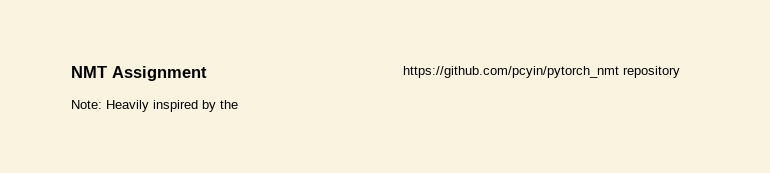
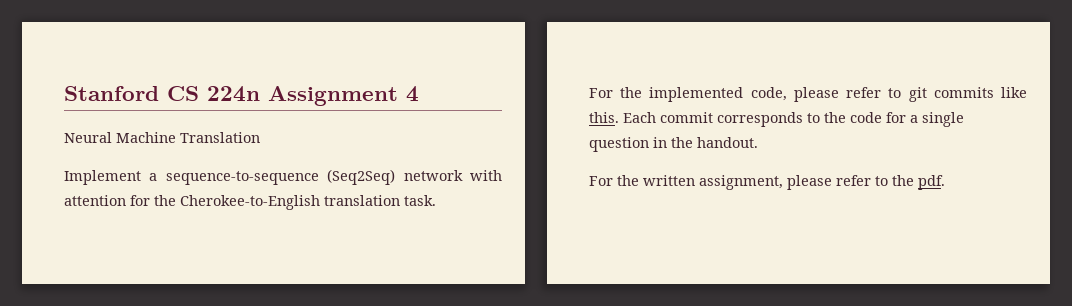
[71,66,207,81] [71,100,238,112] [403,66,680,78] NMT Assignment // Note: Heavily inspired by the https://github.com/pcyin/pytorch_nmt repository -> [64,86,419,106] [64,132,260,143] [64,169,502,185] [64,195,436,210] [589,87,1027,102] [589,112,964,127] [589,137,758,152] [589,175,945,190] Stanford CS 224n Assignment 4 // Neural Machine Translation // Implement a sequence-to-sequence (Seq2Seq) network with attention for the Cherokee-to-English translation task. // For the implemented code, please refer to git commits like this. Each commit corresponds to the code for a single question in the handout. // For the written assignment, please refer to the pdf.

